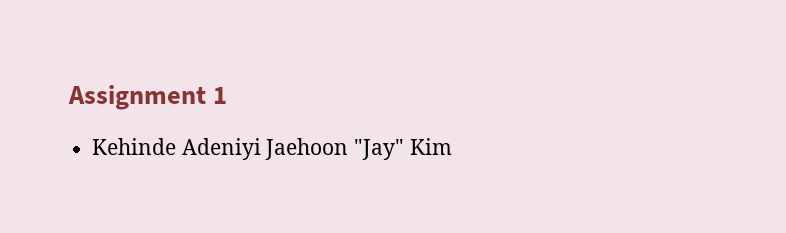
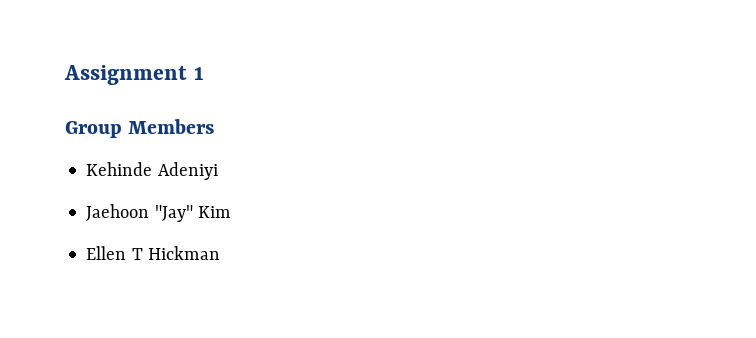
(228, 95) none -> [65,119,215,138] // Group Members
(261, 149) none -> (218, 171) //
(452, 146) none -> [86,246,220,260] // Ellen T Hickman

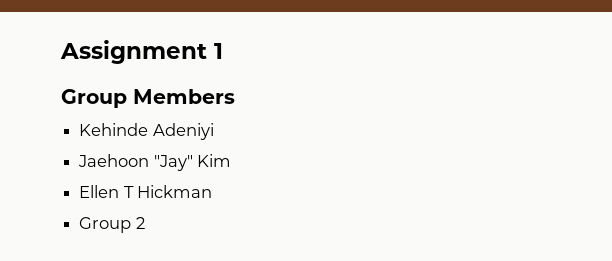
(220, 253) none -> [79,217,145,233] // Group 2

